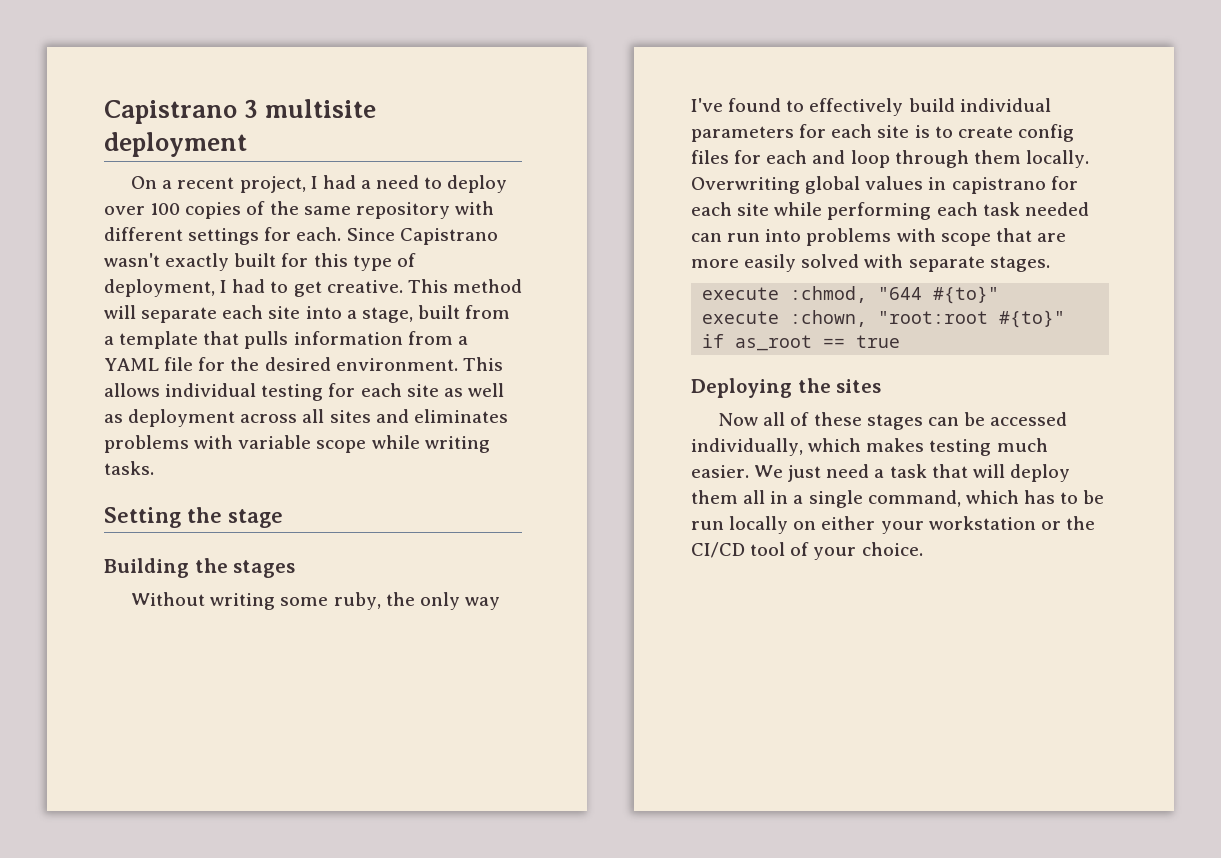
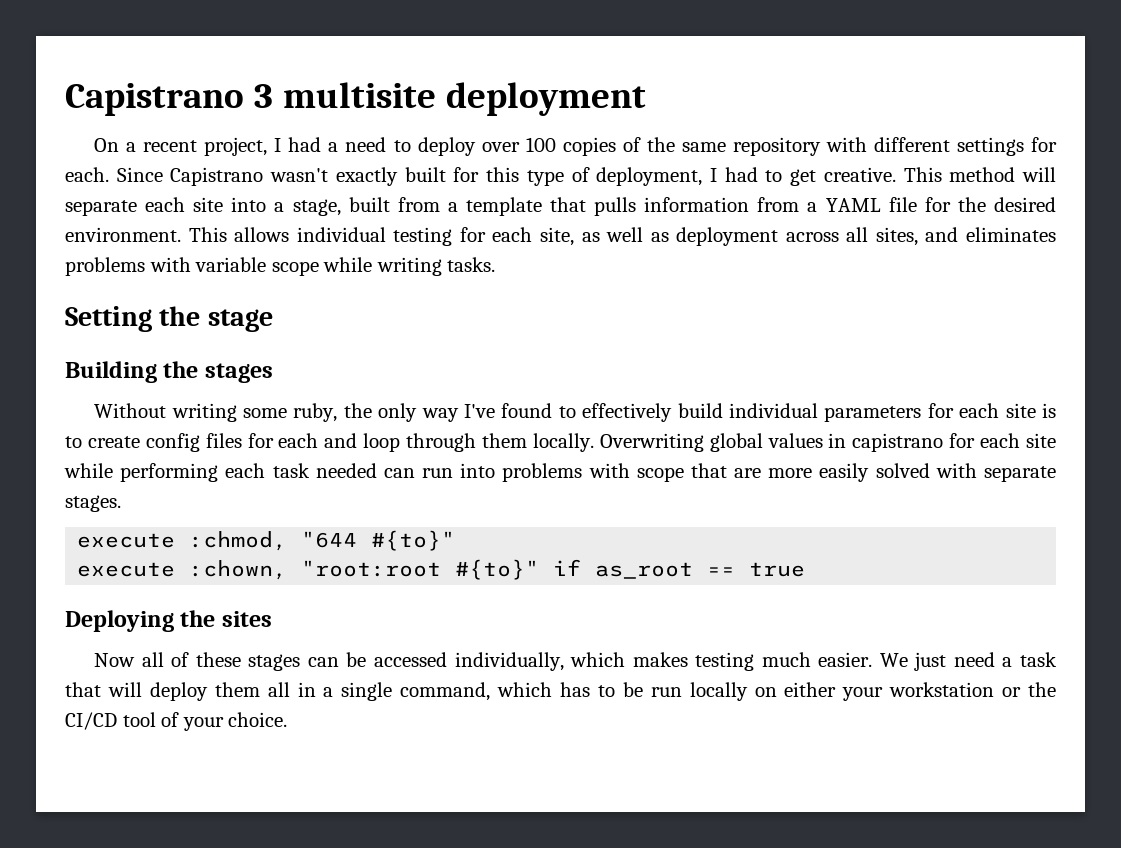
[406,384,439,397] site -> [539,227,574,246] site,
[329,410,371,423] sites -> [875,227,918,246] sites,

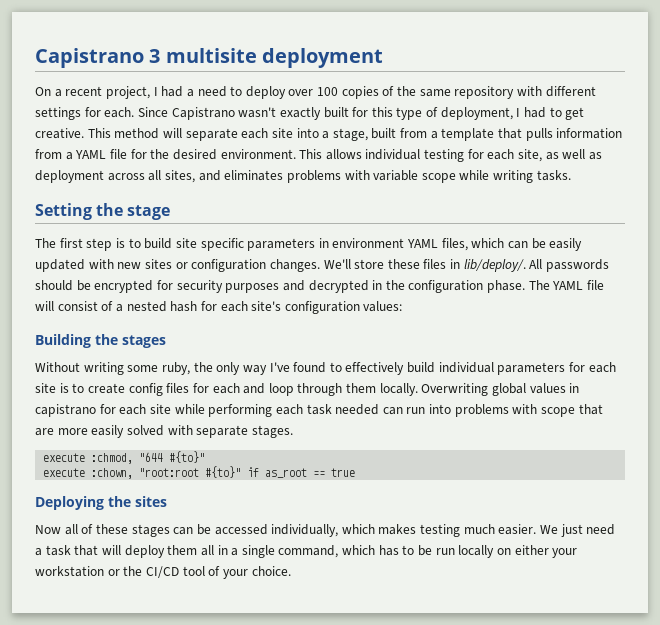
(273, 320) none -> [35,238,583,251] [35,259,610,272] [35,280,605,293] [35,301,403,314] // The first step is to build site specific parameters in environment YAML files, which can be easily updated with new sites or configuration changes. We'll store these files in lib/deploy/. All passwords should be encrypted for security purposes and decrypted in the configuration phase. The YAML file will consist of a nested hash for each site's configuration values:

